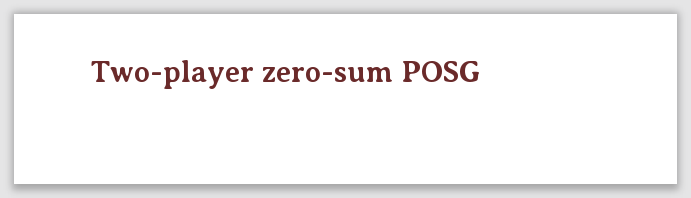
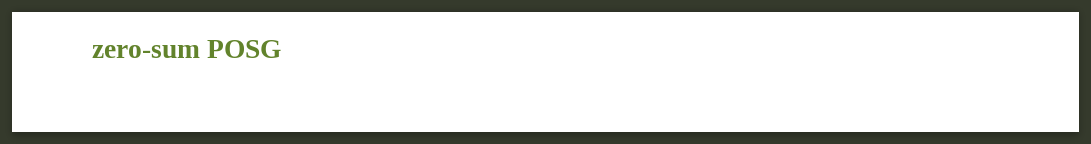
[91,60,254,89] Two-player -> (92, 51) none

